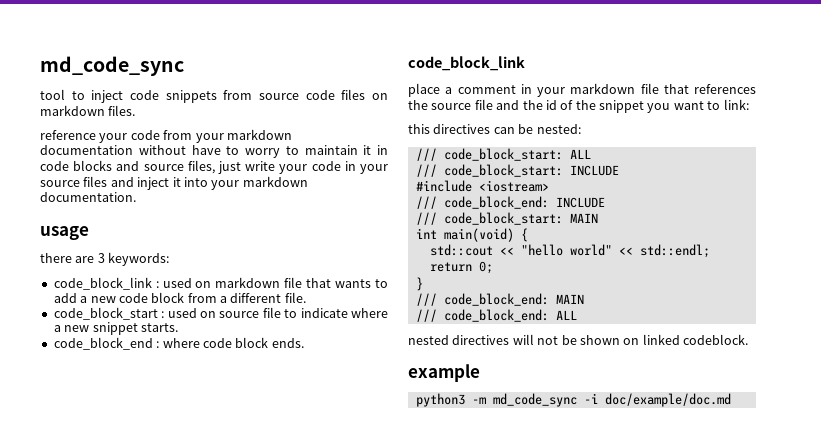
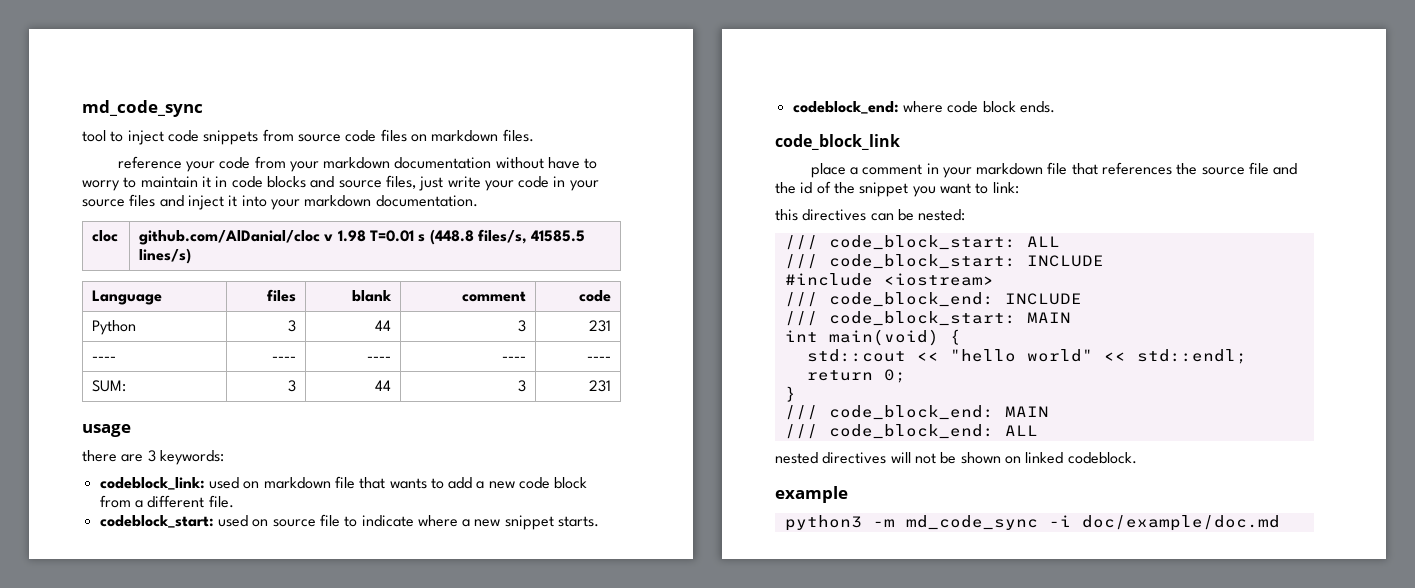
(136, 197) none -> [92,230,119,242] [139,229,586,245] [139,248,192,264] [92,290,163,305] [266,289,296,302] [351,290,392,302] [461,291,526,302] [578,290,611,302] [92,320,137,335] [287,320,296,332] [374,320,391,331] [517,320,526,332] [588,320,611,332] [92,356,117,361] [271,356,296,361] [366,356,391,361] [501,356,526,361] [586,356,611,361] [92,380,127,392] [287,380,296,392] [374,380,391,391] [517,380,526,392] [588,380,611,392] // cloc | github.com/AlDanial/cloc v 1.98 T=0.01 s (448.8 files/s, 41585.5 lines/s) // Language | files | blank | comment | code // Python | 3 | 44 | 3 | 231 // ---- | ---- | ---- | ---- | ---- // SUM: | 3 | 44 | 3 | 231
[53,277,159,290] code_block_link : -> [99,477,205,490] codeblock_link:
[53,307,165,320] code_block_start : -> [99,515,214,528] codeblock_start:
[53,337,160,350] code_block_end : -> [792,101,899,114] codeblock_end:

